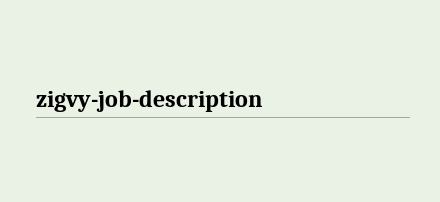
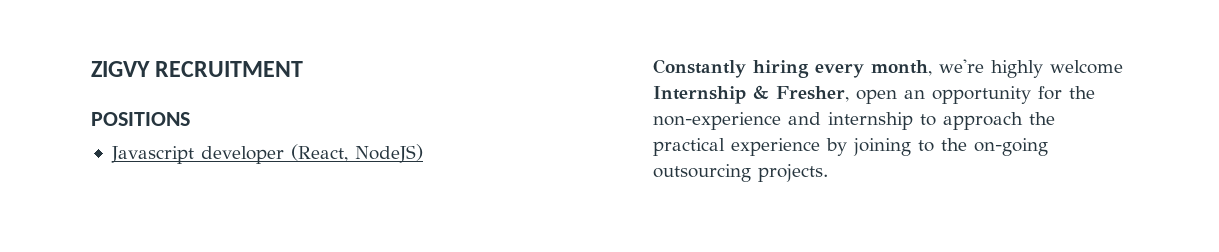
[36,90,263,112] zigvy-job-description -> [91,61,304,77] [91,112,190,126] [110,144,423,164] [652,59,1123,78] [652,85,1095,104] [652,112,1055,130] [652,138,1048,156] [652,164,828,182] ZIGVY RECRUITMENT // POSITIONS // Javascript developer (React, NodeJS) // Constantly hiring every month, we're highly welcome Internship & Fresher, open an opportunity for the non-experience and internship to approach the practical experience by joining to the on-going outsourcing projects.

